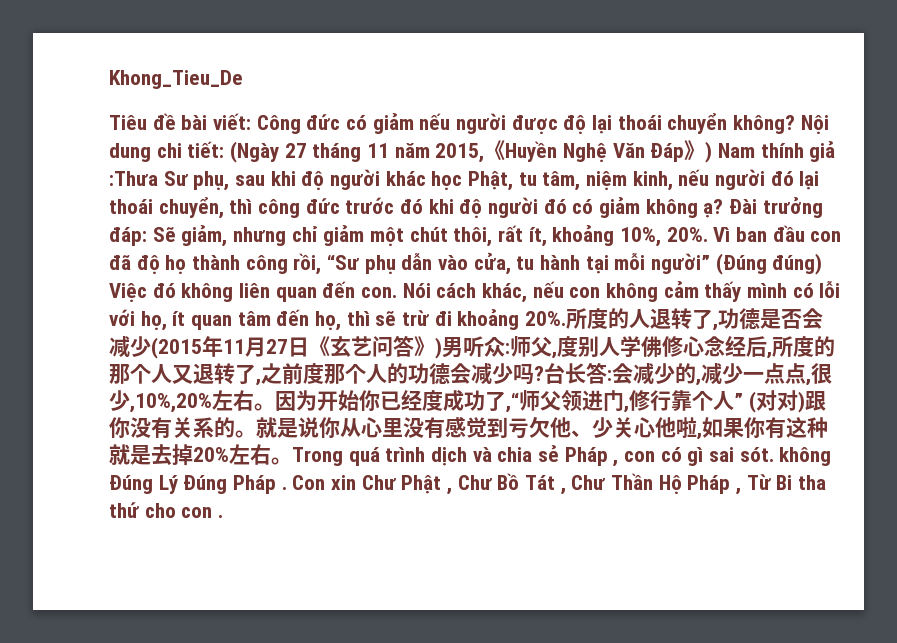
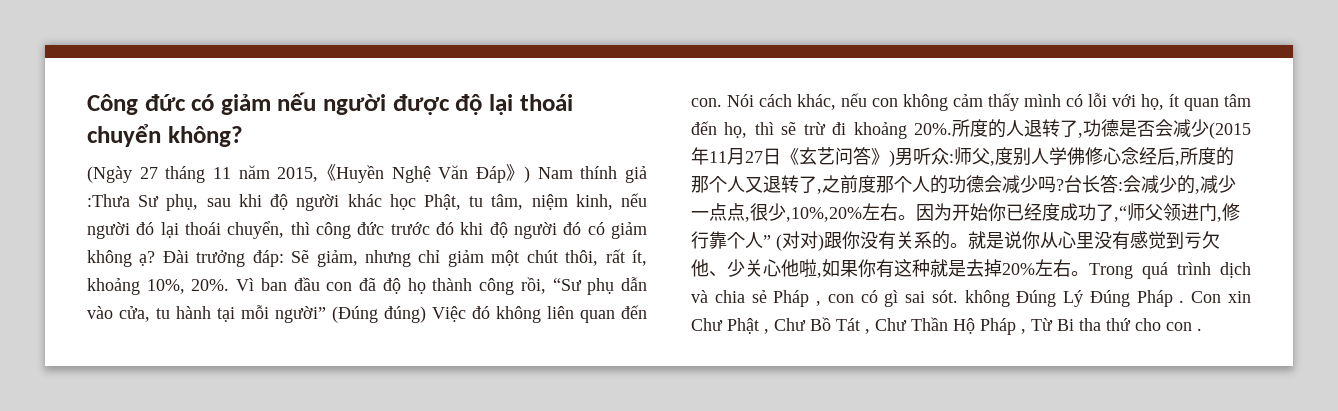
[109,70,243,89] [109,113,252,130] Khong_Tieu_De // Tiêu đề bài viết: -> (87, 104) none
[800,115,829,134] [109,141,225,162] Nội dung chi tiết: -> (243, 136) //

